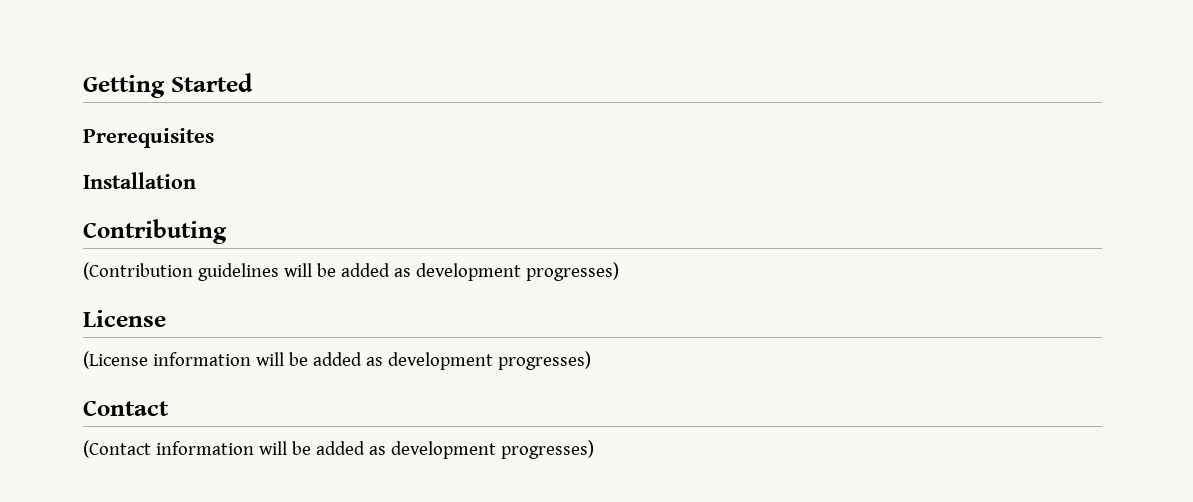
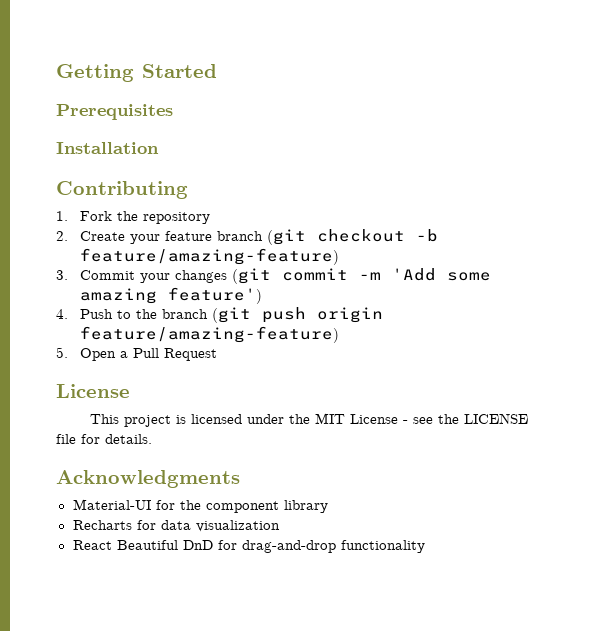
[83,262,619,281] [83,310,166,327] [83,351,591,370] [83,400,169,416] [83,440,594,459] (Contribution guidelines will be added as development progresses) // License // (License information will be added as development progresses) // Contact // (Contact information will be added as development progresses) -> [56,211,210,224] [56,229,438,245] [79,248,339,265] [56,268,491,284] [79,287,262,304] [56,307,383,323] [79,326,339,343] [56,347,217,361] [56,384,130,398] [90,413,529,427] [56,434,152,444] [56,470,240,488] [72,499,328,513] [72,520,280,532] [72,540,425,553] 1. Fork the repository // 2. Create your feature branch (git checkout -b feature/amazing-feature) // 3. Commit your changes (git commit -m 'Add some amazing feature') // 4. Push to the branch (git push origin feature/amazing-feature) // 5. Open a Pull Request // License // This project is licensed under the MIT License - see the LICENSE file for details. // Acknowledgments // Material-UI for the component library // Recharts for data visualization // React Beautiful DnD for drag-and-drop functionality

